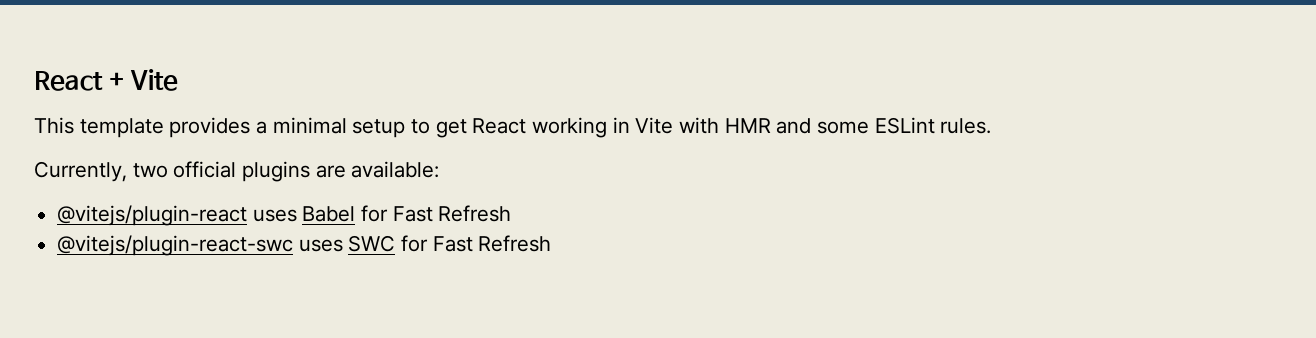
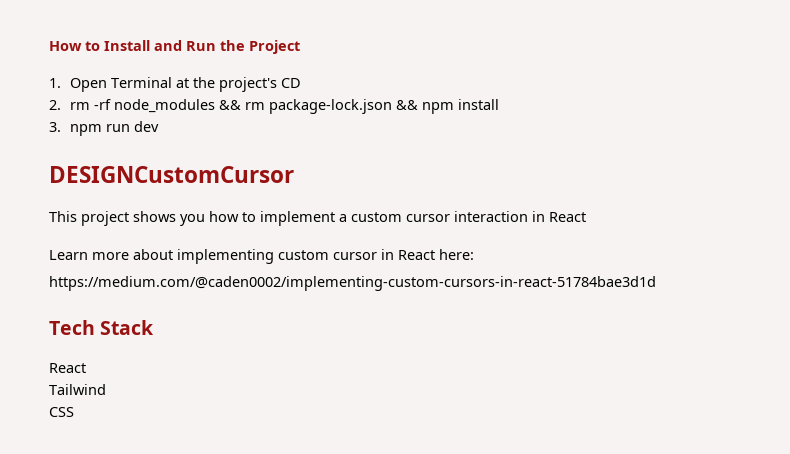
[34,69,179,91] [34,117,992,138] [34,161,440,182] [57,205,512,226] [57,235,552,256] React + Vite // This template provides a minimal setup to get React working in Vite with HMR and some ESLint rules. // Currently, two official plugins are available: // @vitejs/plugin-react uses Babel for Fast Refresh // @vitejs/plugin-react-swc uses SWC for Fast Refresh -> [49,40,300,54] [49,77,301,92] [49,99,499,114] [49,121,159,136] [49,166,294,183] [49,211,586,226] [49,249,474,264] [49,276,656,291] [49,320,155,335] [49,363,86,373] [49,384,106,395] [49,407,74,417] How to Install and Run the Project // 1. Open Terminal at the project's CD // 2. rm -rf node_modules && rm package-lock.json && npm install // 3. npm run dev // DESIGNCustomCursor // This project shows you how to implement a custom cursor interaction in React // Learn more about implementing custom cursor in React here: // https://medium.com/@caden0002/implementing-custom-cursors-in-react-51784bae3d1d // Tech Stack // React // Tailwind // CSS

